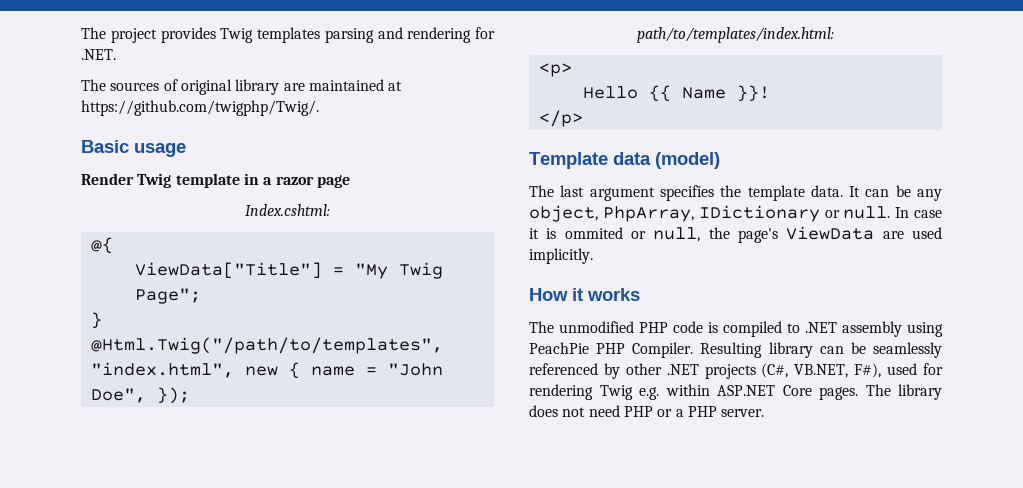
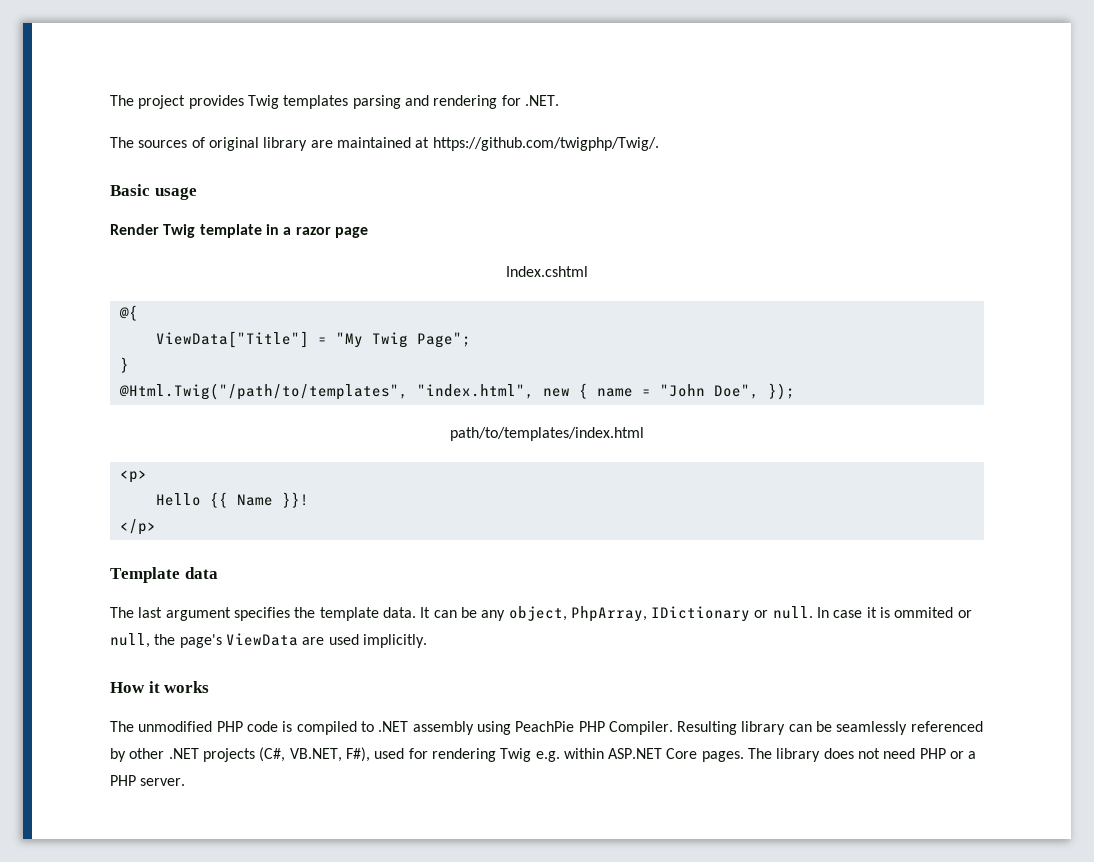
[245,204,330,216] Index.cshtml: -> [506,266,588,277] Index.cshtml
[637,27,834,43] path/to/templates/index.html: -> [450,427,644,441] path/to/templates/index.html
[655,152,720,169] (model) -> (218, 573) none

